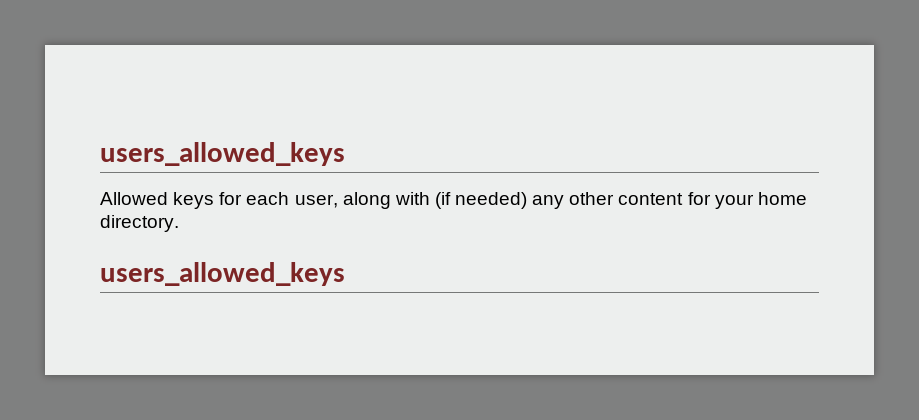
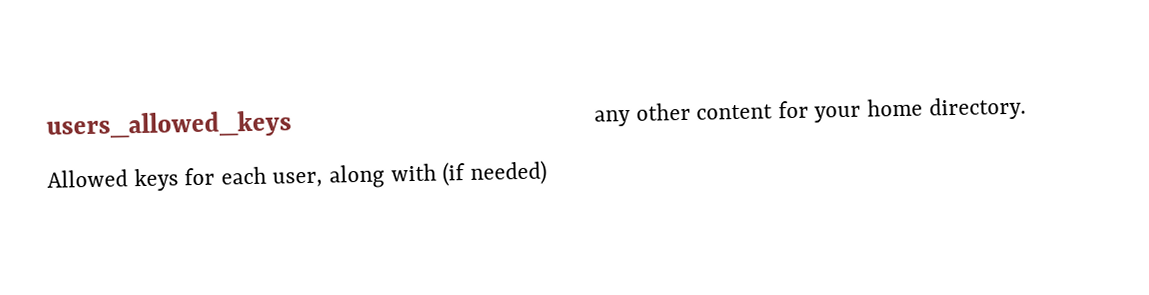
[100,262,345,286] // users_allowed_keys -> (1026, 108) none

